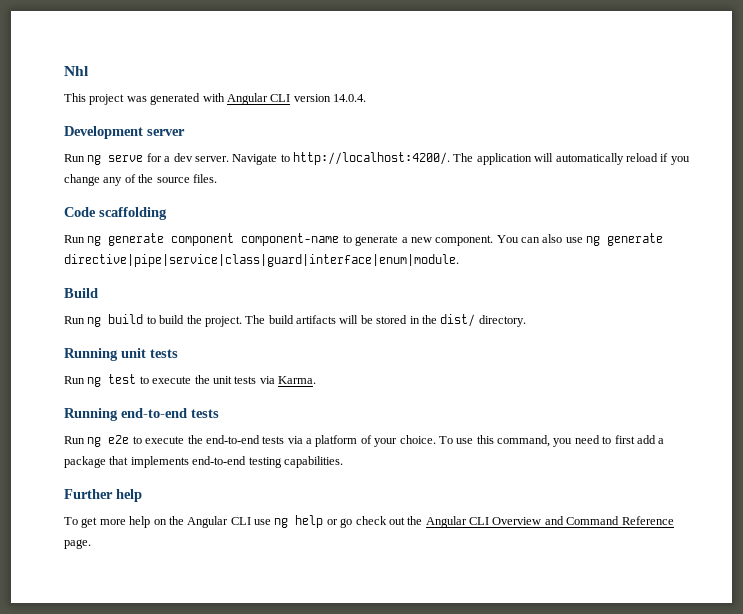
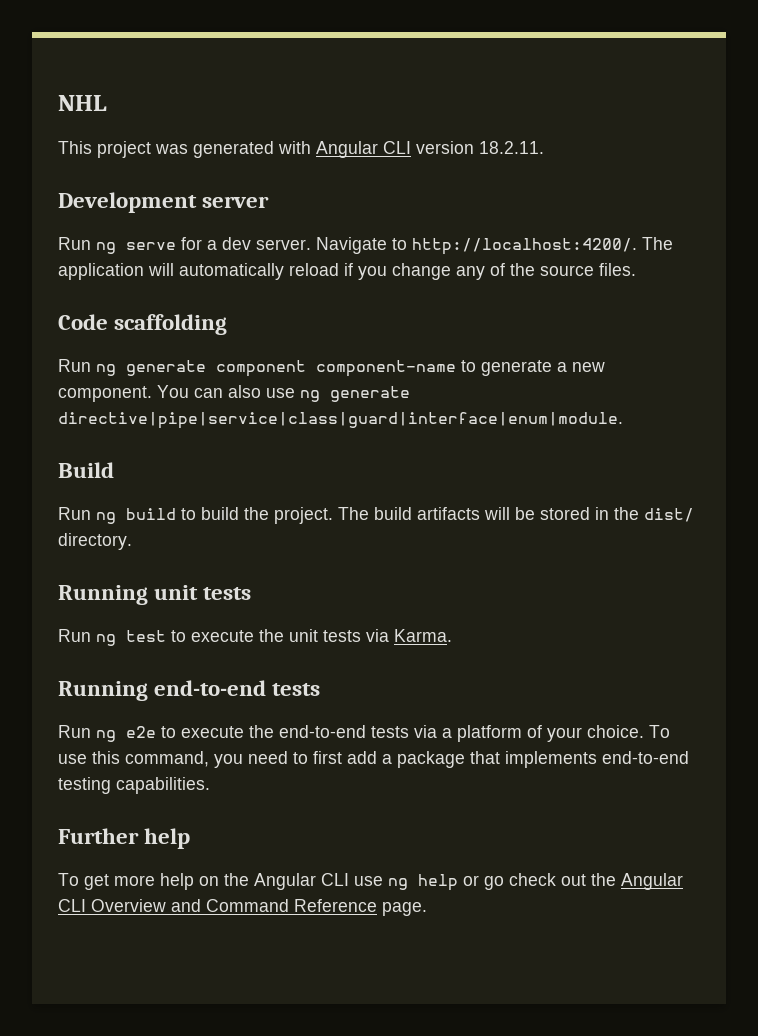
[64,66,89,76] Nhl -> [58,95,107,111] NHL
[333,94,366,102] 14.0.4. -> [479,141,544,154] 18.2.11.

